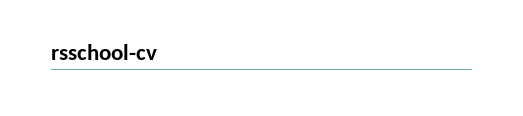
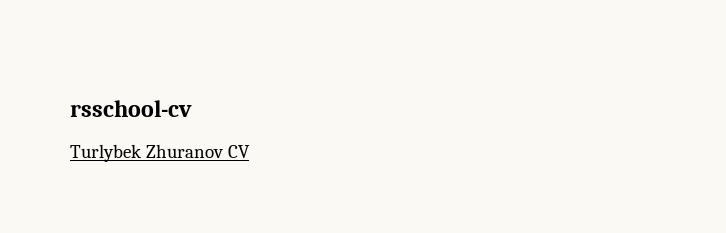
(157, 52) none -> [70,144,251,162] // Turlybek Zhuranov CV

